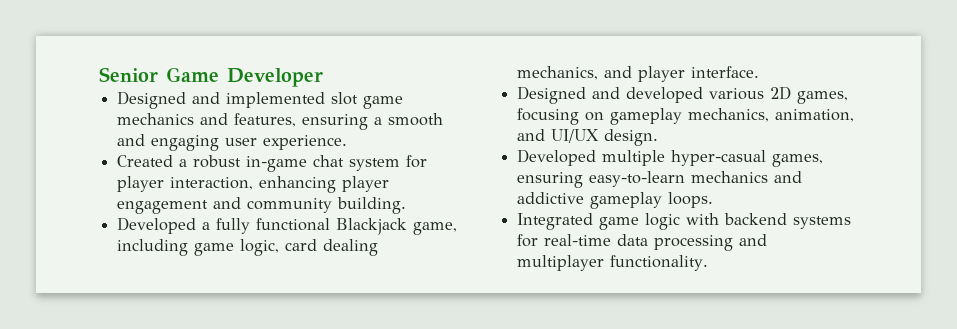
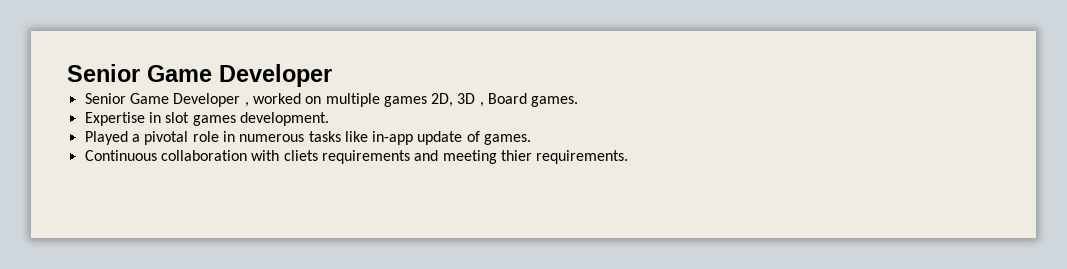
[117,91,404,109] [117,113,444,130] [117,134,348,151] [117,155,428,172] [117,176,390,193] [117,197,407,214] [117,217,458,235] [117,239,379,256] [517,66,760,82] [517,86,849,104] [517,108,855,125] [517,129,659,146] [517,149,824,167] [517,171,803,188] [517,192,714,209] [517,213,852,230] [517,234,768,251] [517,255,709,271] Designed and implemented slot game mechanics and features, ensuring a smooth and engaging user experience. // Created a robust in-game chat system for player interaction, enhancing player engagement and community building. // Developed a fully functional Blackjack game, including game logic, card dealing mechanics, and player interface. // Designed and developed various 2D games, focusing on gameplay mechanics, animation, and UI/UX design. // Developed multiple hyper-casual games, ensuring easy-to-learn mechanics and addictive gameplay loops. // Integrated game logic with backend systems for real-time data processing and multiplayer functionality. -> [84,93,579,107] [84,112,329,126] [84,131,532,145] [84,150,629,164] Senior Game Developer , worked on multiple games 2D, 3D , Board games. // Expertise in slot games development. // Played a pivotal role in numerous tasks like in-app update of games. // Continuous collaboration with cliets requirements and meeting thier requirements.

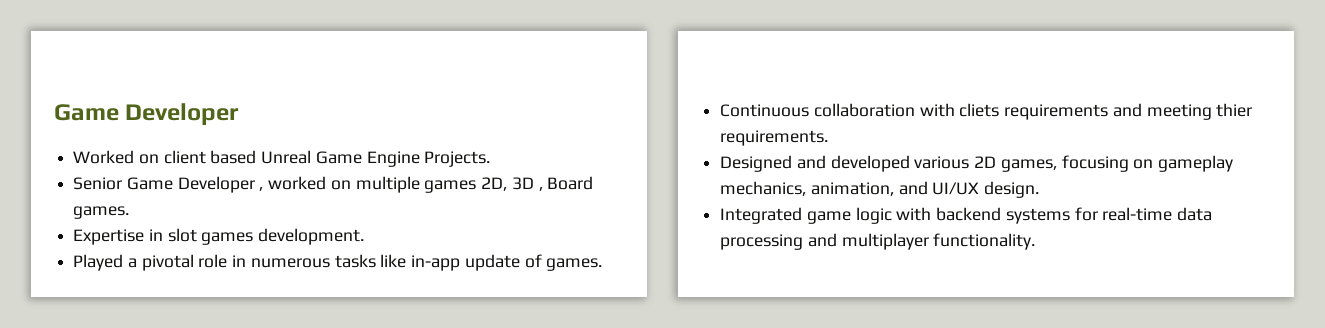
[67,64,332,87] Senior Game Developer -> [54,103,240,125] [73,150,491,167] Game Developer // Worked on client based Unreal Game Engine Projects.
(629, 157) none -> [720,155,1234,172] [720,181,1040,198] [720,207,1213,224] [720,233,1036,250] // Designed and developed various 2D games, focusing on gameplay mechanics, animation, and UI/UX design. // Integrated game logic with backend systems for real-time data processing and multiplayer functionality.

